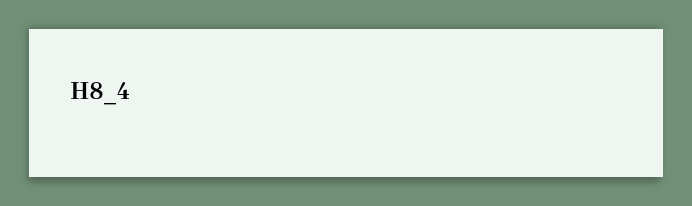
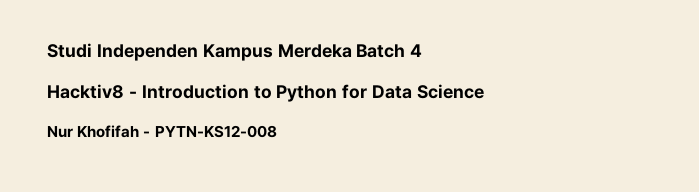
[70,82,130,105] H8_4 -> [47,43,423,61] [47,84,485,102] [47,125,277,138] Studi Independen Kampus Merdeka Batch 4 // Hacktiv8 - Introduction to Python for Data Science // Nur Khofifah - PYTN-KS12-008

